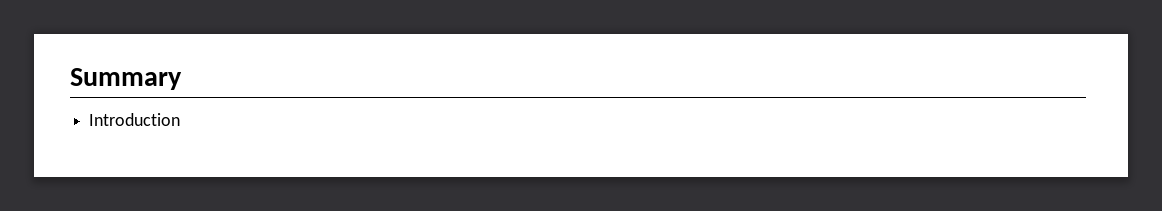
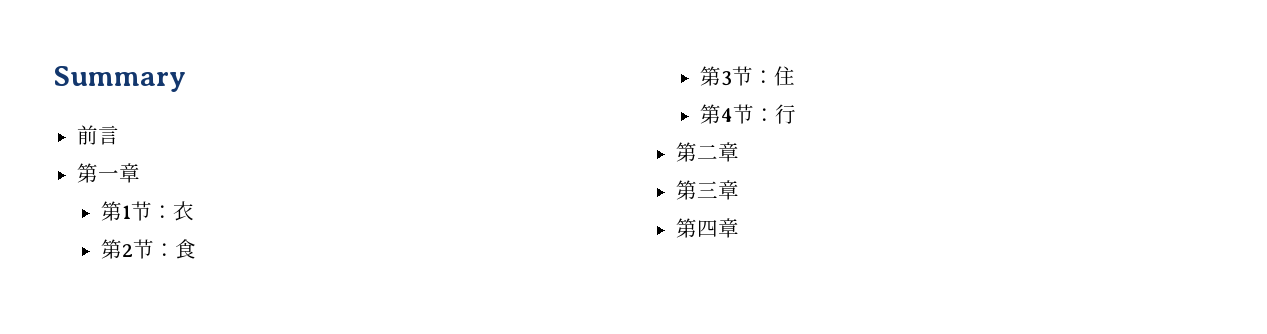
[89,113,181,126] Introduction -> [76,125,119,145] [76,163,140,183] [100,201,194,221] [100,239,196,259] [699,66,795,86] [699,104,796,124] [675,142,739,162] [675,180,739,200] [675,218,739,238] 前言 // 第一章 // 第1节：衣 // 第2节：食 // 第3节：住 // 第4节：行 // 第二章 // 第三章 // 第四章

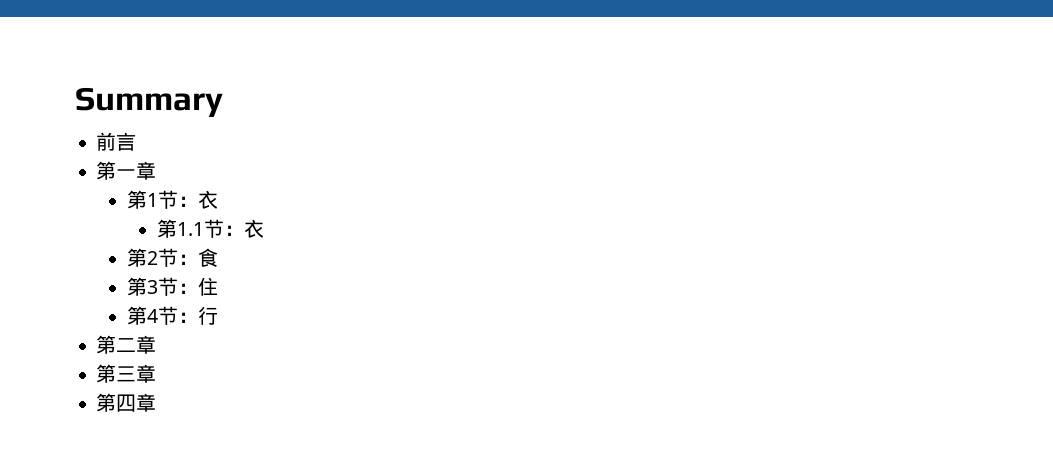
(194, 211) none -> [157,219,265,238] // 第1.1节：衣

